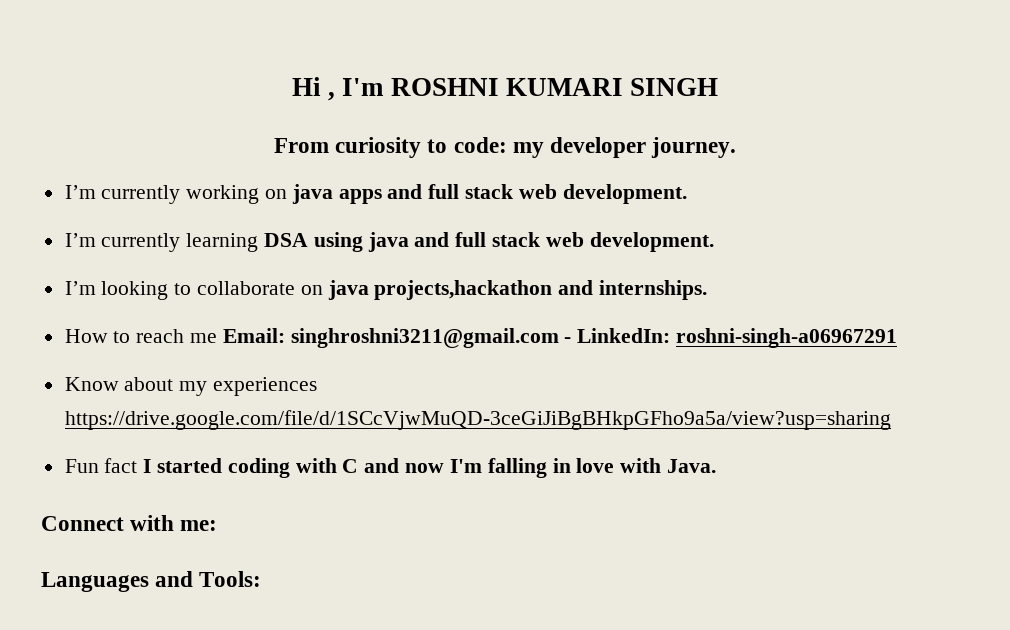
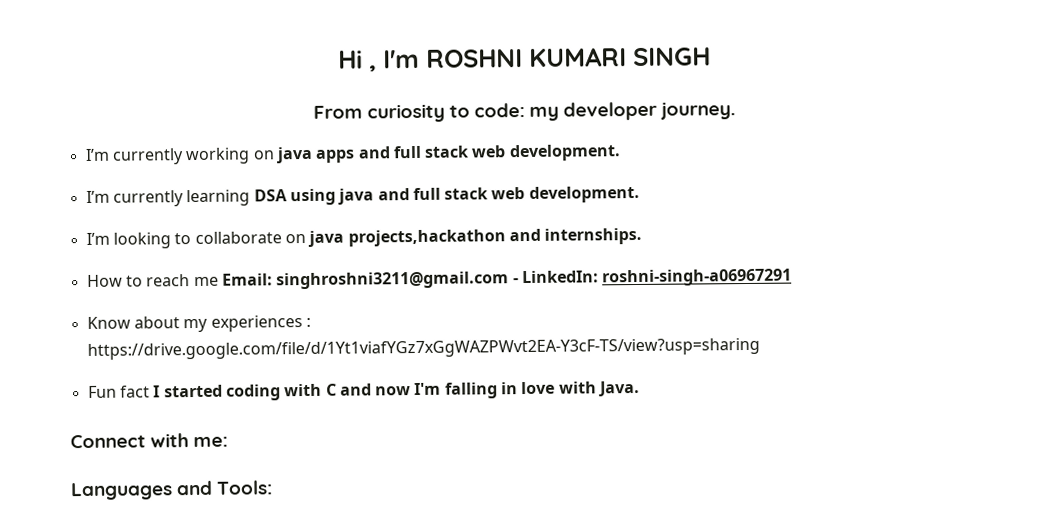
[64,410,891,430] https://drive.google.com/file/d/1SCcVjwMuQD-3ceGiJiBgBHkpGFho9a5a/view?usp=sharing -> [305,317,311,328] [86,337,760,360] : https://drive.google.com/file/d/1Yt1viafYGz7xGgWAZPWvt2EA-Y3cF-TS/view?usp=sharing

